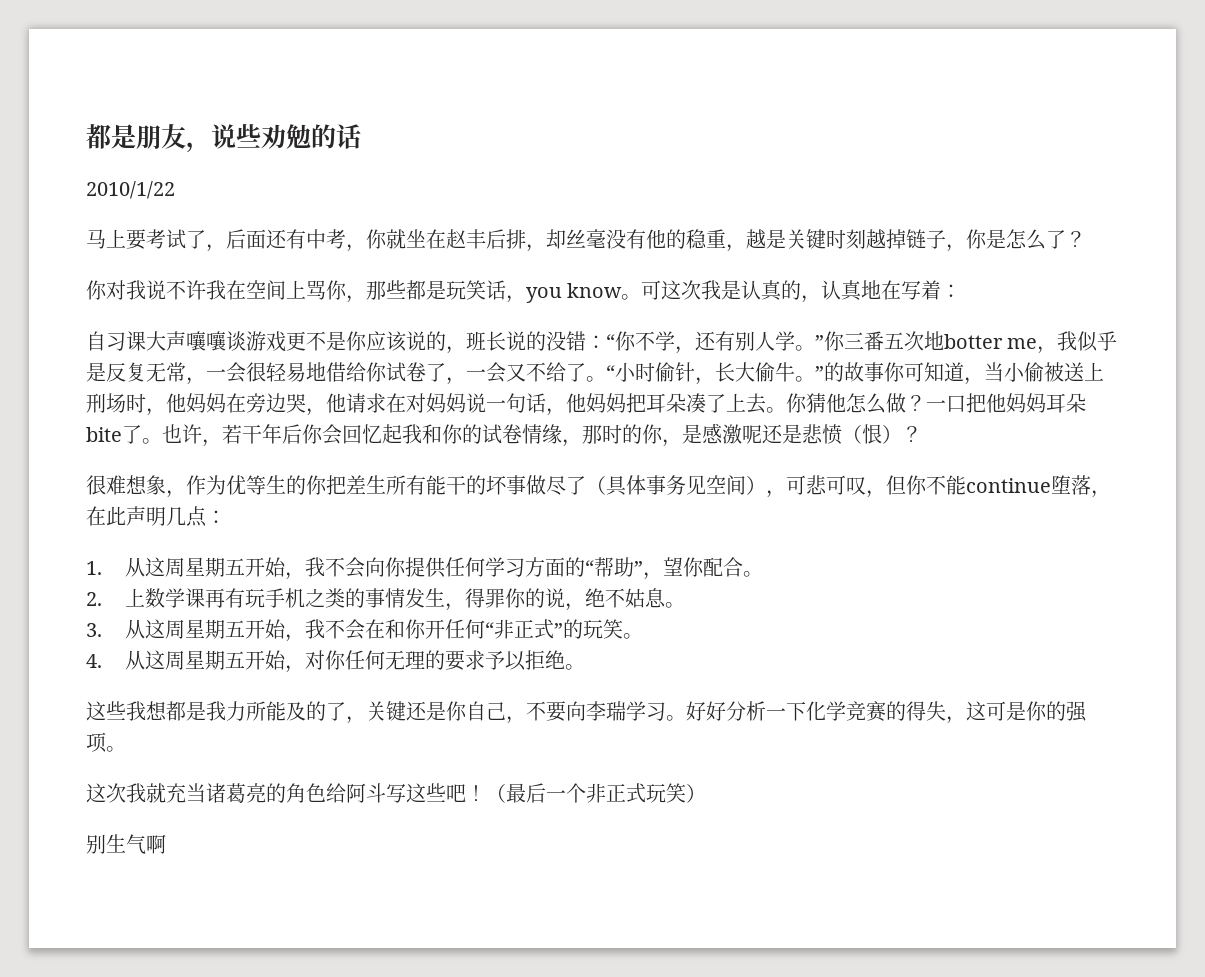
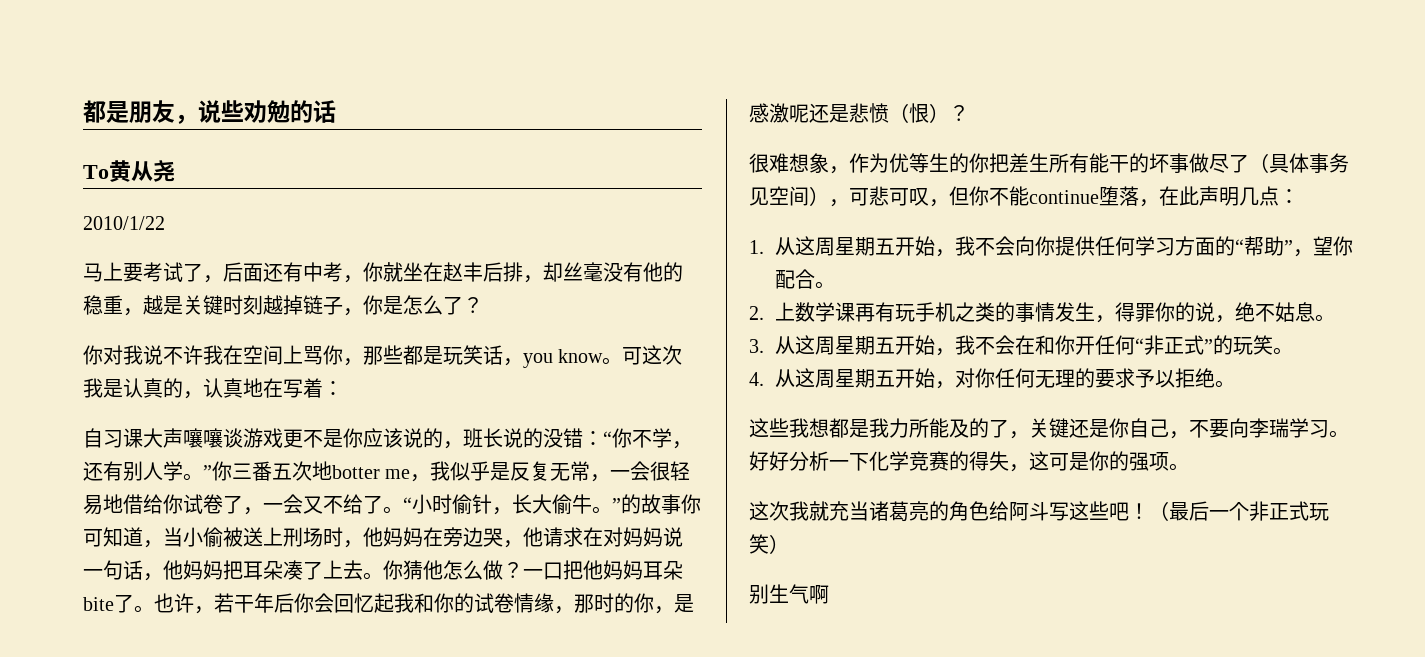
(361, 136) none -> [83,160,175,182] // To黄从尧

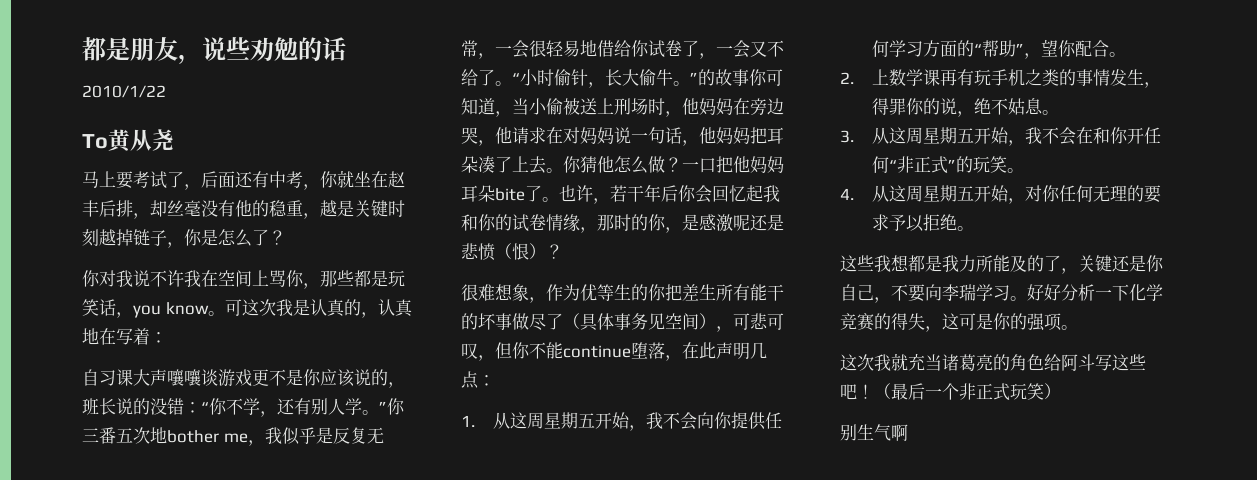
(336, 111) none -> [82,85,166,98] // 2010/1/22
[83,216,165,230] // 2010/1/22 -> (174, 140) none
[332,465,380,479] botter -> [167,430,219,443] bother

